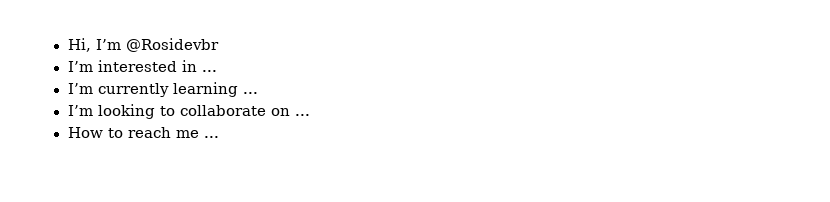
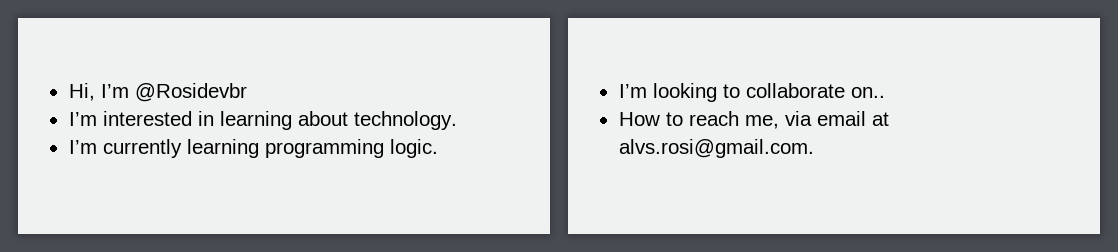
[201,70,217,72] ... -> [219,111,457,130] learning about technology.
[242,92,258,94] ... -> [264,139,438,158] programming logic.
[270,108,310,116] on ... -> [850,87,885,98] on..
[175,130,219,138] me ... -> [744,111,889,129] [618,139,814,158] me, via email at alvs.rosi@gmail.com.

